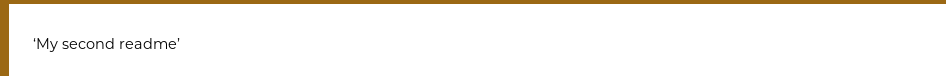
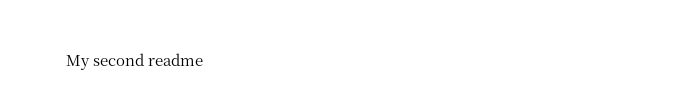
[33,38,180,52] ‘My second readme’ -> [66,53,204,70] My second readme

